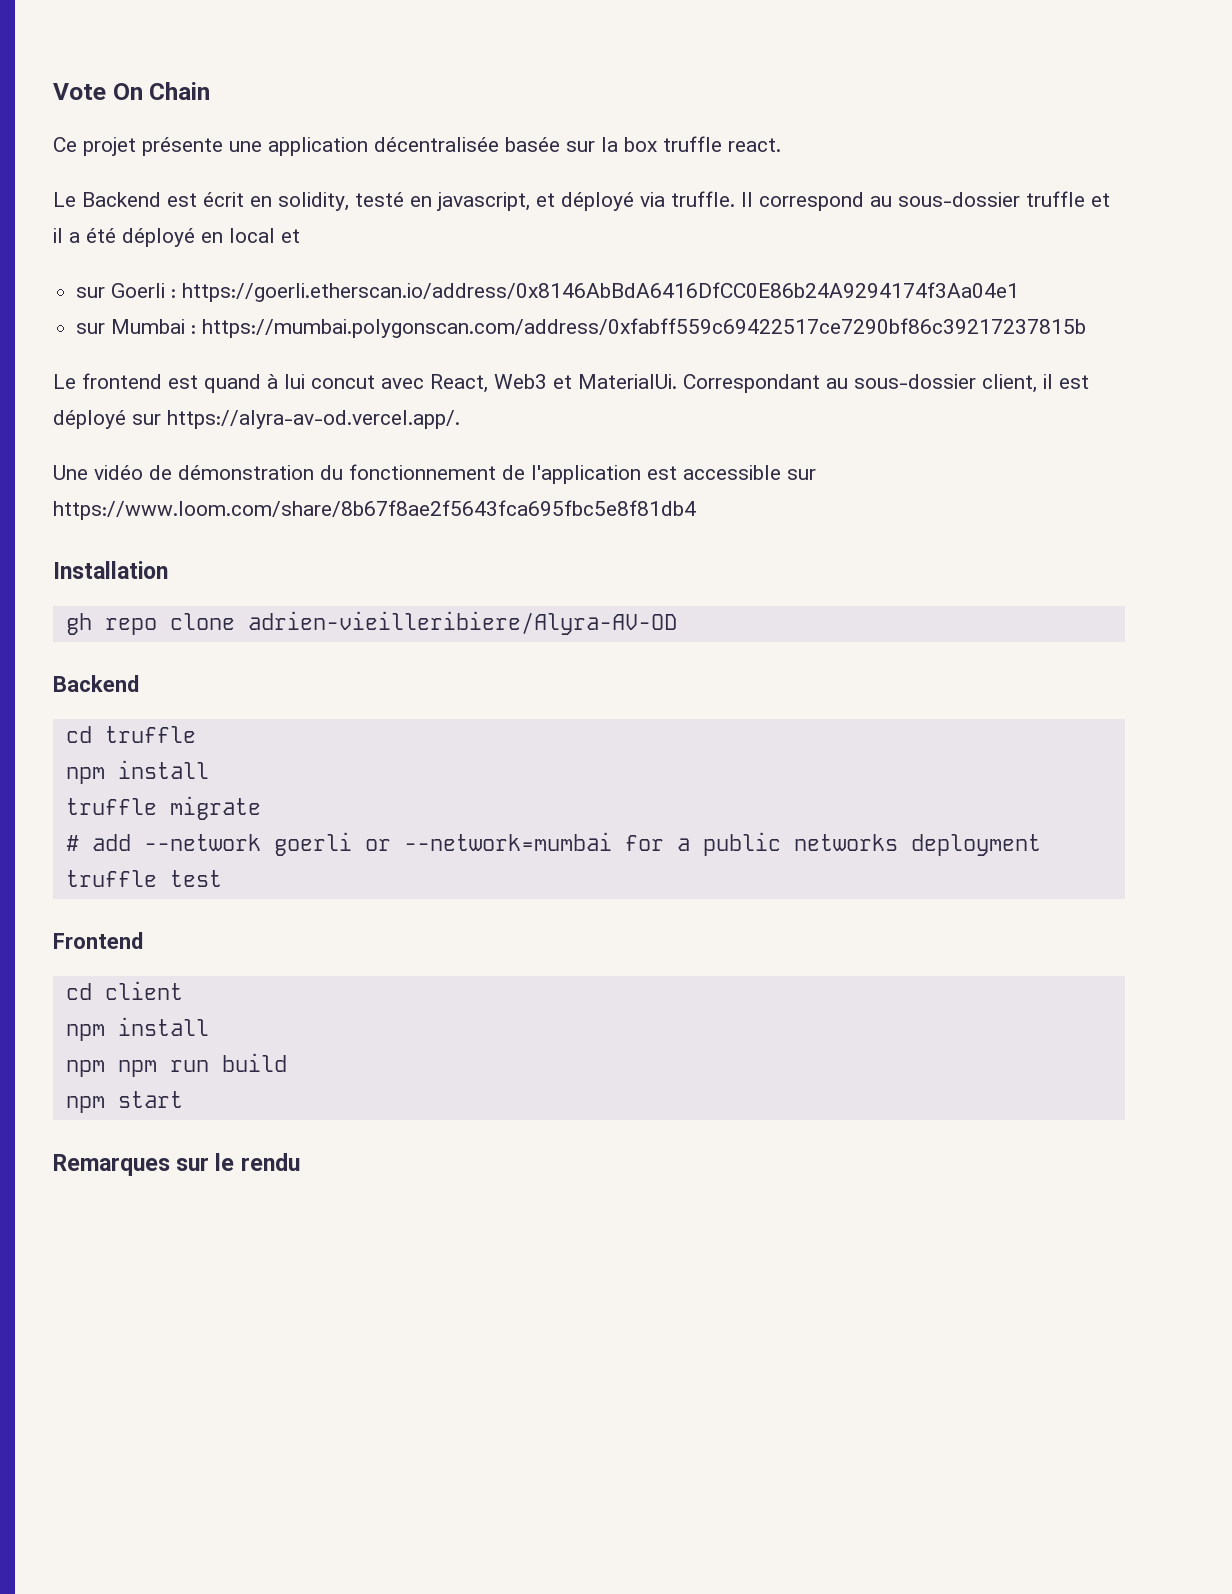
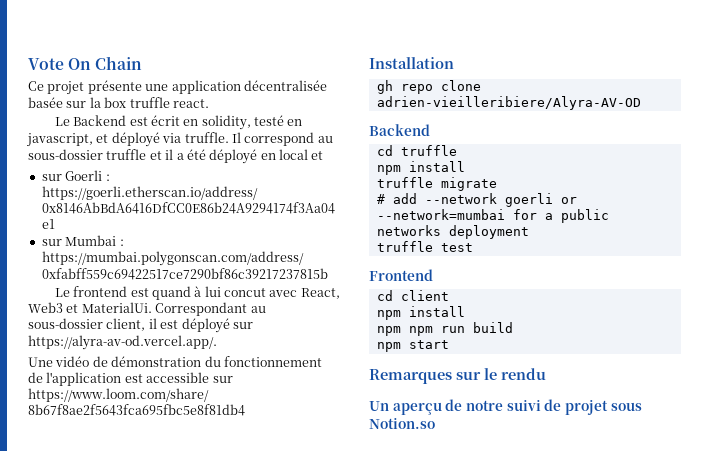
(300, 1162) none -> [369,399,642,415] [369,418,435,429] // Un aperçu de notre suivi de projet sous Notion.so

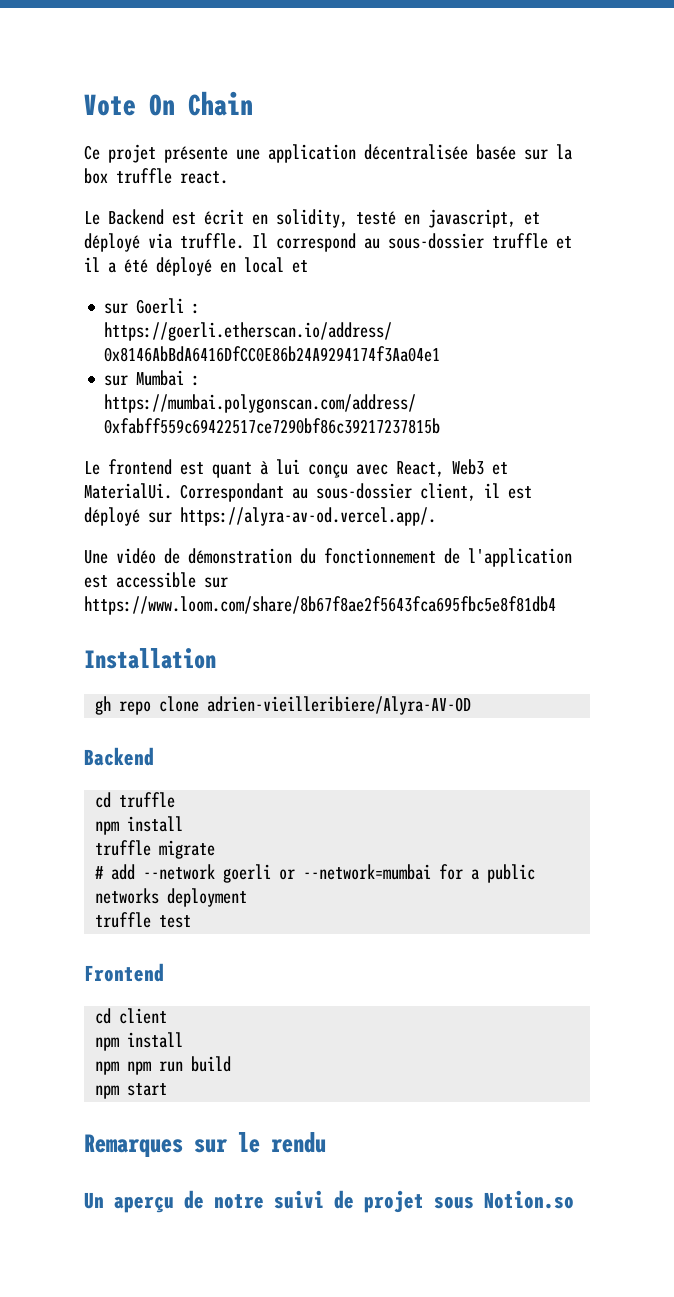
[151,286,191,300] quand -> [212,462,252,478] quant
[224,288,267,297] concut -> [308,464,348,478] conçu

